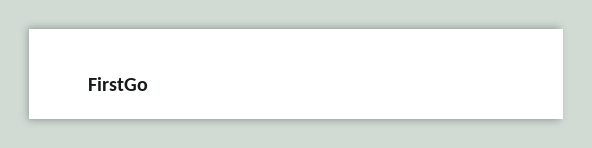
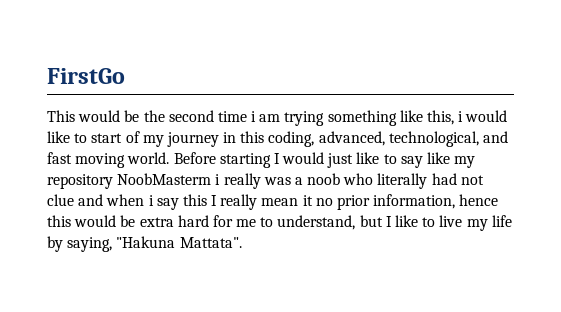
(148, 84) none -> [47,110,508,126] [47,131,509,147] [47,152,476,168] [47,173,484,189] [47,194,499,210] [47,215,512,231] [47,236,242,252] // This would be the second time i am trying something like this, i would like to start of my journey in this coding, advanced, technological, and fast moving world. Before starting I would just like to say like my repository NoobMasterm i really was a noob who literally had not clue and when i say this I really mean it no prior information, hence this would be extra hard for me to understand, but I like to live my life by saying, "Hakuna Mattata".

